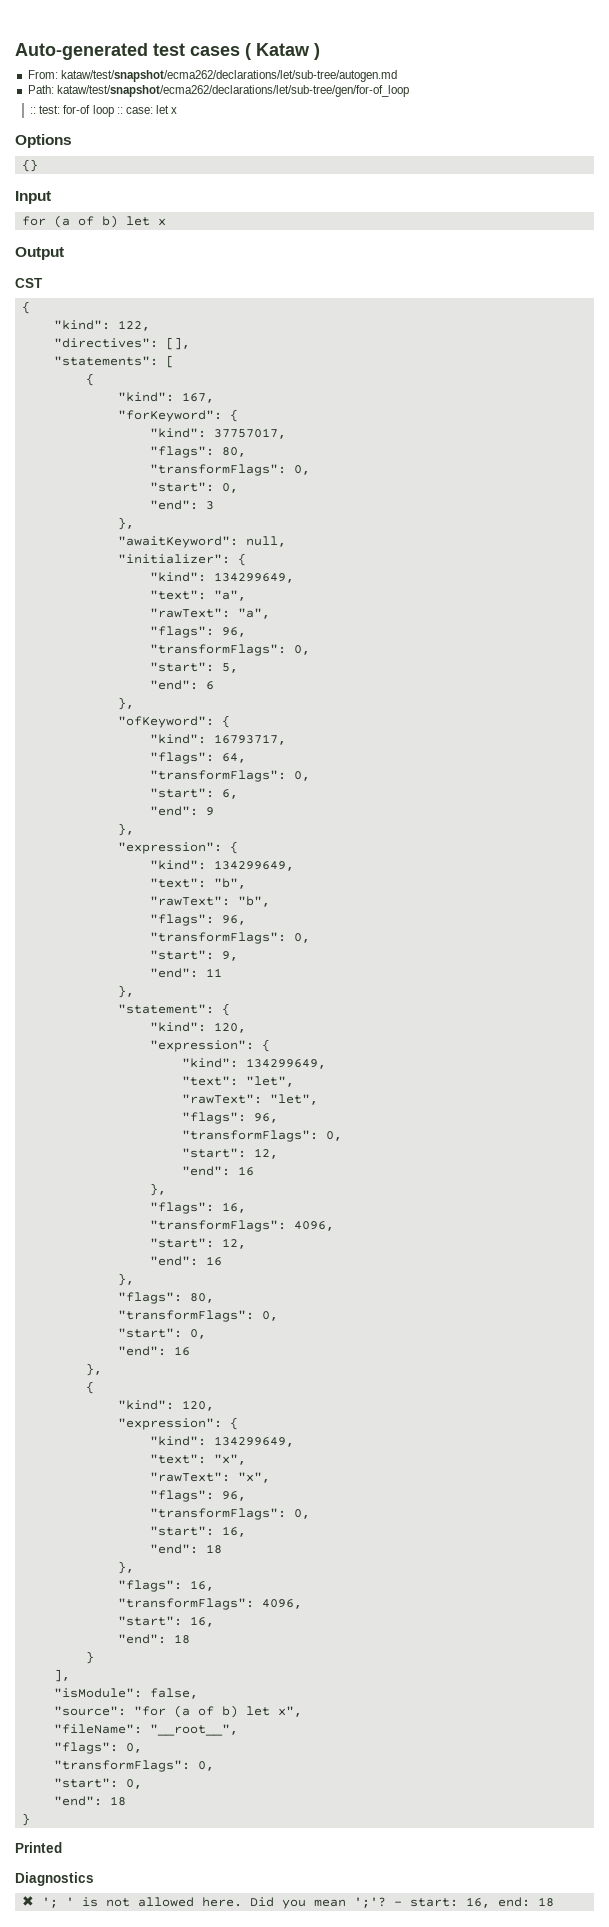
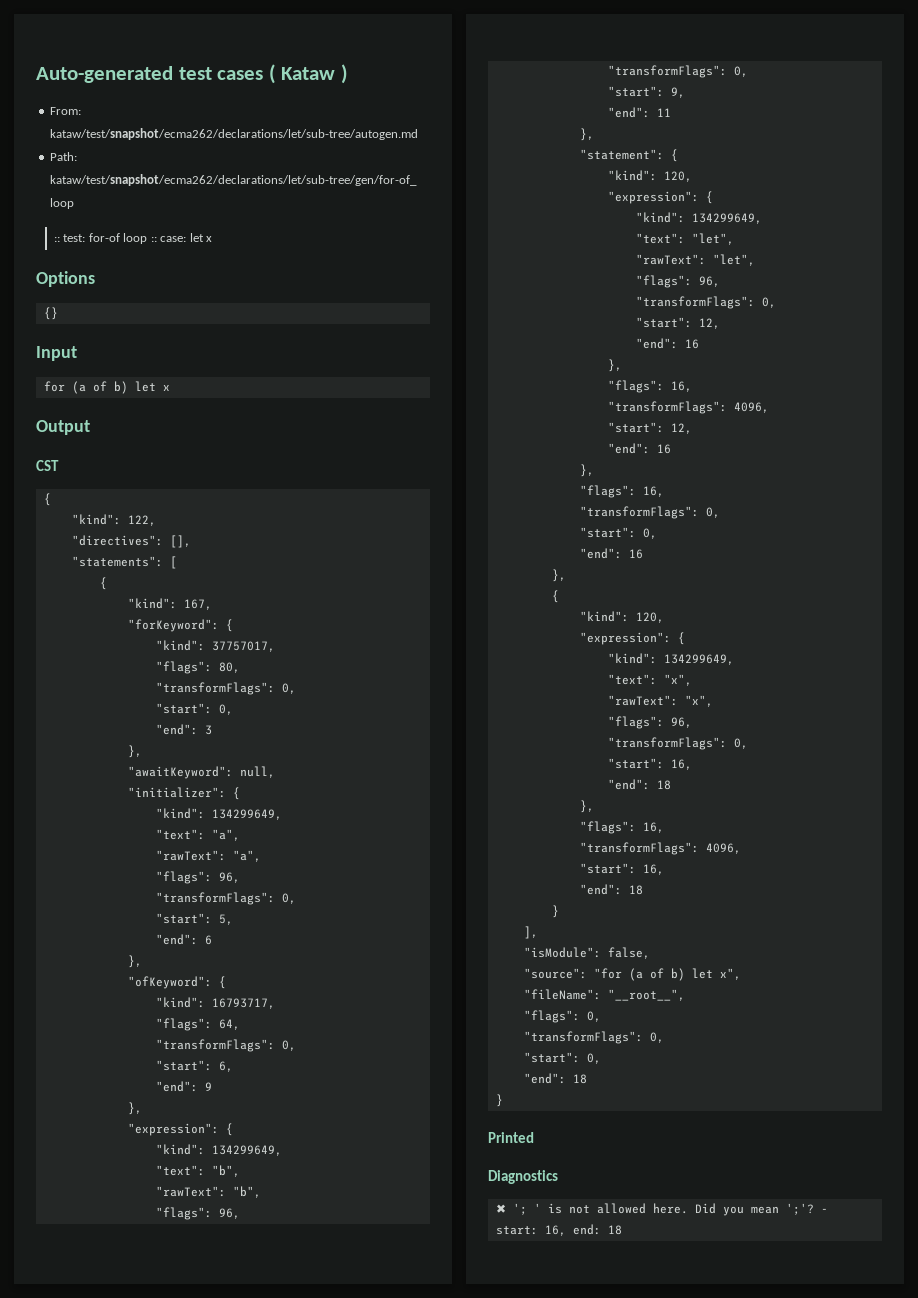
[189,1293,214,1303] 80, -> [642,486,664,497] 16,

